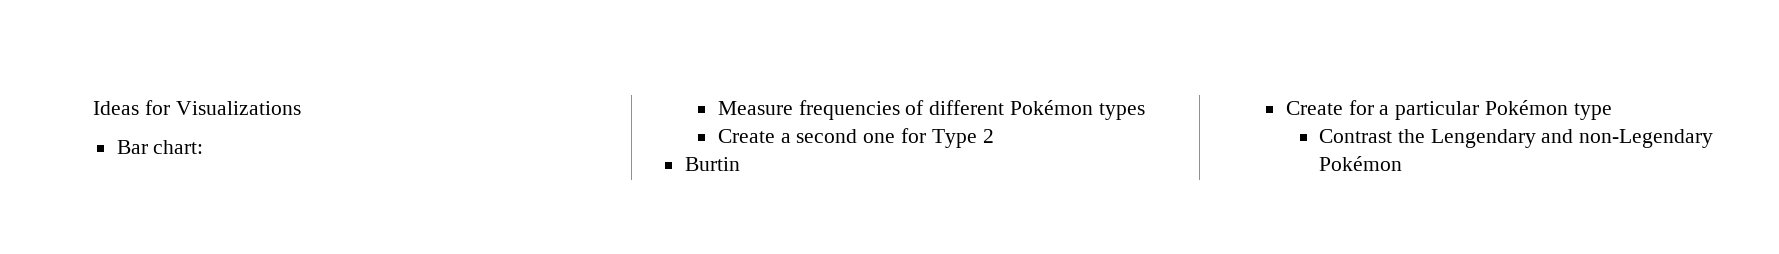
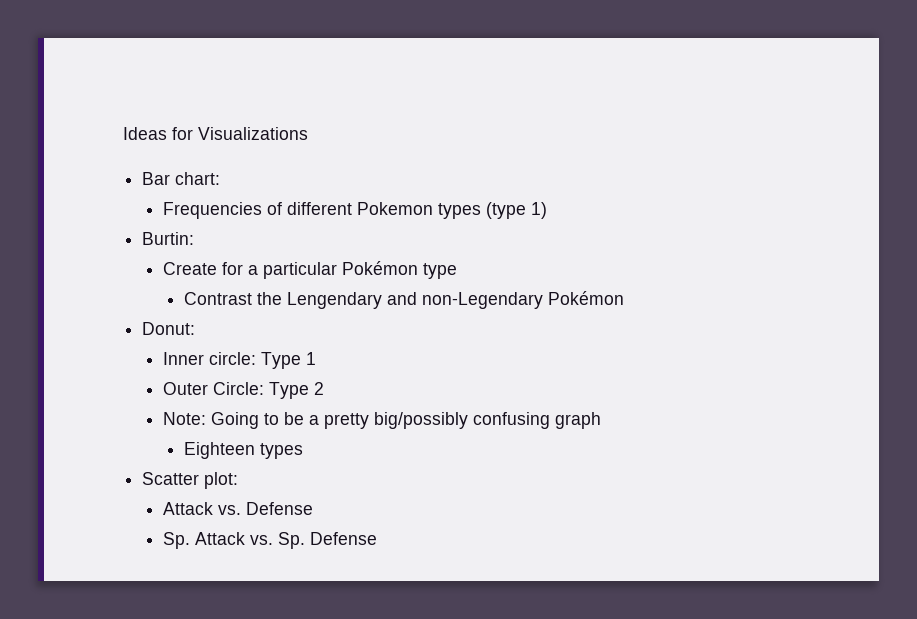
[717,100,900,120] Measure frequencies -> [162,202,262,219] Frequencies
[1010,100,1145,120] [717,128,994,148] [684,157,740,171] Pokémon types // Create a second one for Type 2 // Burtin -> [356,202,547,219] [142,232,195,245] Pokemon types (type 1) // Burtin:
(1402, 163) none -> [142,322,196,335] [162,352,316,369] [162,382,324,399] [162,412,601,429] [183,442,303,459] [142,472,239,489] [162,502,313,515] [162,532,377,549] // Donut: // Inner circle: Type 1 // Outer Circle: Type 2 // Note: Going to be a pretty big/possibly confusing graph // Eighteen types // Scatter plot: // Attack vs. Defense // Sp. Attack vs. Sp. Defense

